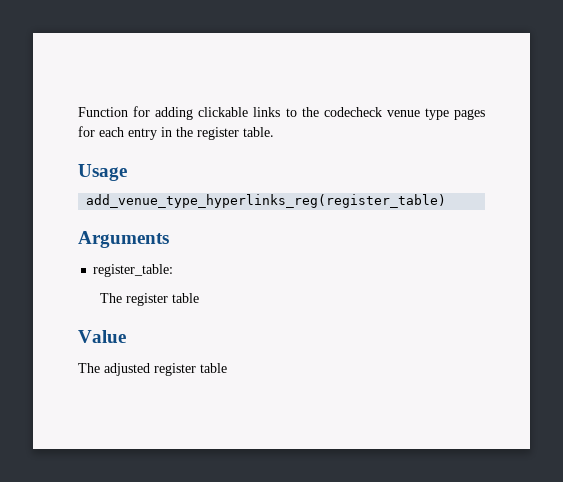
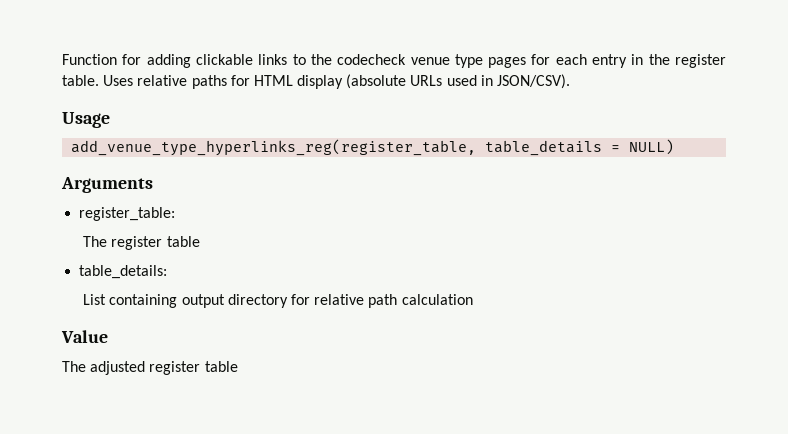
[78,164,127,181] [86,194,447,208] // Usage // add_venue_type_hyperlinks_reg(register_table) -> [103,74,571,89] [62,112,110,128] [71,139,675,156] Uses relative paths for HTML display (absolute URLs used in JSON/CSV). // Usage // add_venue_type_hyperlinks_reg(register_table, table_details = NULL)
(200, 298) none -> [79,265,168,279] [83,294,473,308] // table_details: // List containing output directory for relative path calculation

